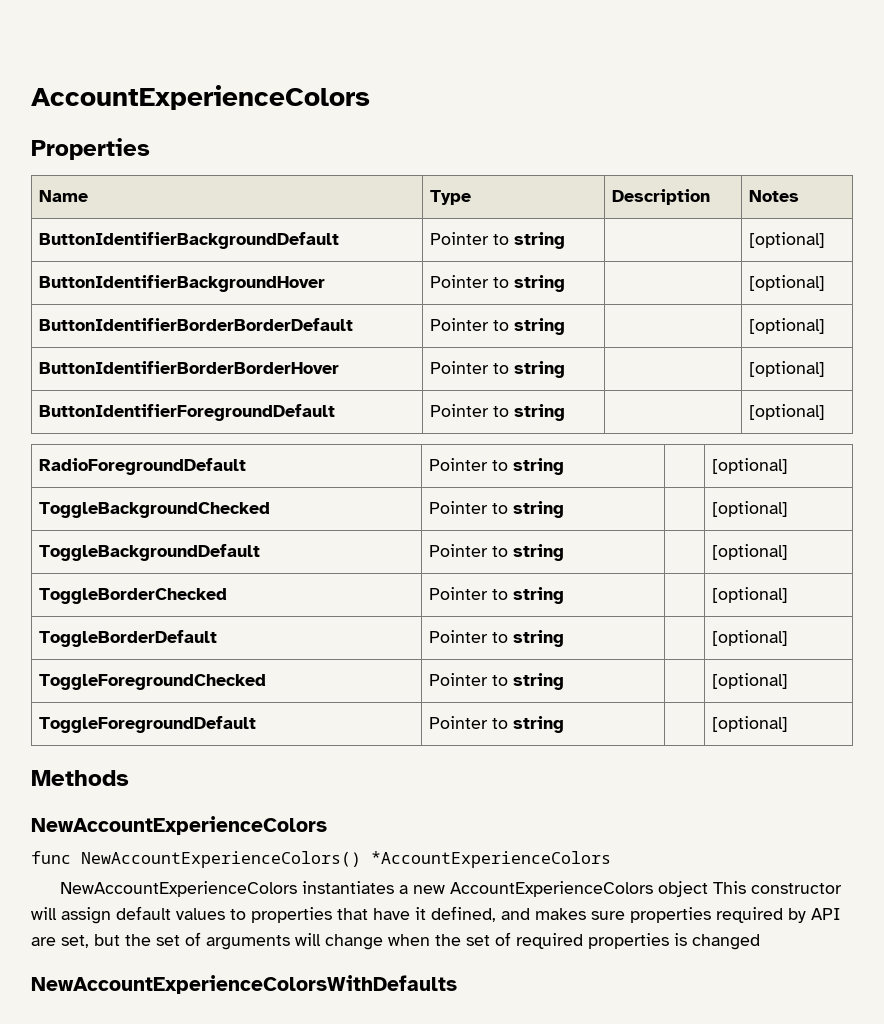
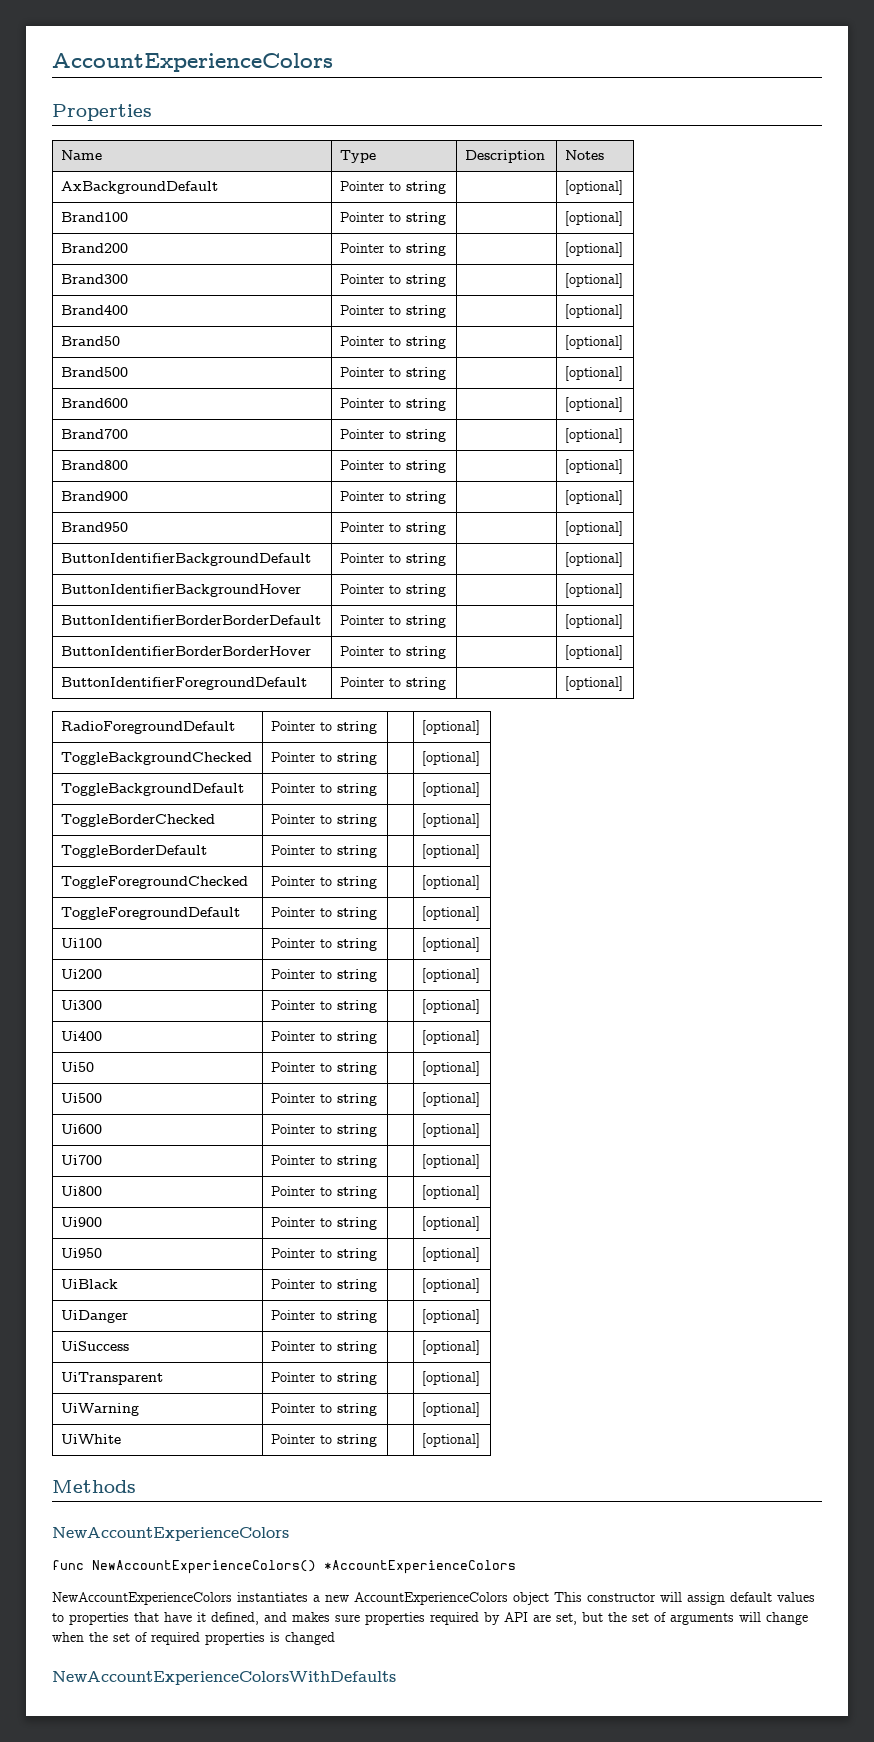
(800, 196) none -> [61,181,219,194] [340,181,447,194] [565,180,624,195] [61,212,129,222] [340,212,447,225] [565,211,624,226] [61,243,129,253] [340,243,447,256] [565,242,624,257] [61,274,129,284] [340,274,447,287] [565,273,624,288] [61,305,129,315] [340,305,447,318] [565,304,624,319] [61,336,121,346] [340,336,447,349] [565,335,624,350] [61,367,129,377] [340,367,447,380] [565,366,624,381] [61,398,129,408] [340,398,447,411] [565,397,624,412] [61,429,129,439] [340,429,447,442] [565,428,624,443] [61,460,129,470] [340,460,447,473] [565,459,624,474] [61,491,129,501] [340,491,447,504] [565,490,624,505] [61,522,129,532] [340,522,447,535] [565,521,624,536] // AxBackgroundDefault | Pointer to string | | [optional] // Brand100 | Pointer to string | | [optional] // Brand200 | Pointer to string | | [optional] // Brand300 | Pointer to string | | [optional] // Brand400 | Pointer to string | | [optional] // Brand50 | Pointer to string | | [optional] // Brand500 | Pointer to string | | [optional] // Brand600 | Pointer to string | | [optional] // Brand700 | Pointer to string | | [optional] // Brand800 | Pointer to string | | [optional] // Brand900 | Pointer to string | | [optional] // Brand950 | Pointer to string | | [optional]
(789, 724) none -> [61,938,103,948] [271,938,378,951] [422,937,481,952] [61,969,103,979] [271,969,378,982] [422,968,481,983] [61,1000,103,1010] [271,1000,378,1013] [422,999,481,1014] [61,1031,103,1041] [271,1031,378,1044] [422,1030,481,1045] [61,1062,95,1072] [271,1062,378,1075] [422,1061,481,1076] [61,1093,103,1103] [271,1093,378,1106] [422,1092,481,1107] [61,1124,103,1134] [271,1124,378,1137] [422,1123,481,1138] [61,1155,103,1165] [271,1155,378,1168] [422,1154,481,1169] [61,1186,103,1196] [271,1186,378,1199] [422,1185,481,1200] [61,1217,103,1227] [271,1217,378,1230] [422,1216,481,1231] [61,1248,103,1258] [271,1248,378,1261] [422,1247,481,1262] [61,1279,119,1289] [271,1279,378,1292] [422,1278,481,1293] [61,1310,129,1323] [271,1310,378,1323] [422,1309,481,1324] [61,1341,130,1351] [271,1341,378,1354] [422,1340,481,1355] [61,1372,164,1385] [271,1372,378,1385] [422,1371,481,1386] [61,1403,140,1416] [271,1403,378,1416] [422,1402,481,1417] [61,1434,122,1444] [271,1434,378,1447] [422,1433,481,1448] // Ui100 | Pointer to string | | [optional] // Ui200 | Pointer to string | | [optional] // Ui300 | Pointer to string | | [optional] // Ui400 | Pointer to string | | [optional] // Ui50 | Pointer to string | | [optional] // Ui500 | Pointer to string | | [optional] // Ui600 | Pointer to string | | [optional] // Ui700 | Pointer to string | | [optional] // Ui800 | Pointer to string | | [optional] // Ui900 | Pointer to string | | [optional] // Ui950 | Pointer to string | | [optional] // UiBlack | Pointer to string | | [optional] // UiDanger | Pointer to string | | [optional] // UiSuccess | Pointer to string | | [optional] // UiTransparent | Pointer to string | | [optional] // UiWarning | Pointer to string | | [optional] // UiWhite | Pointer to string | | [optional]

